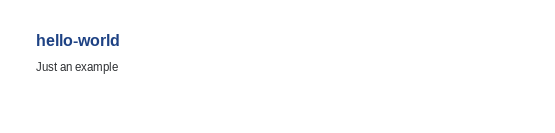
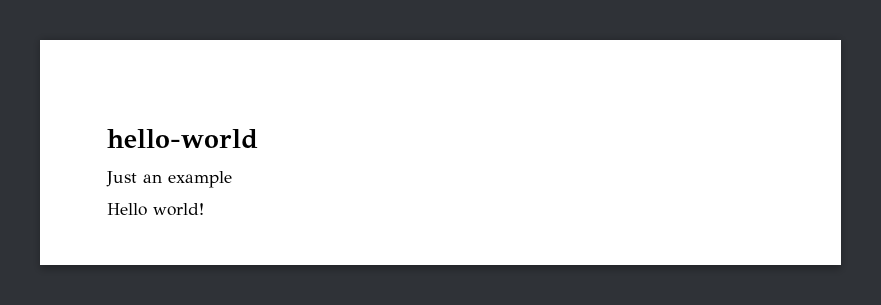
(119, 68) none -> [107,203,204,216] // Hello world!

